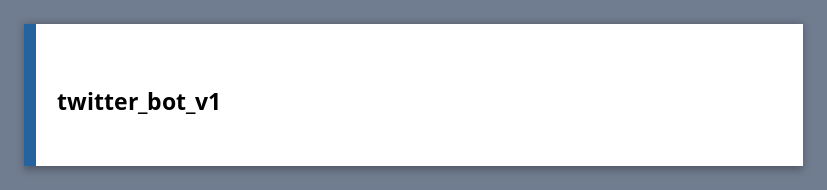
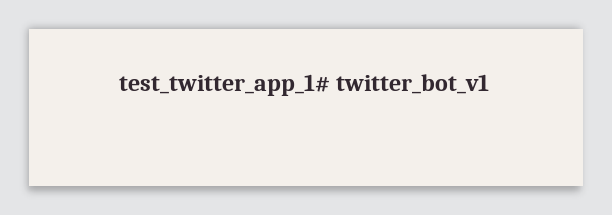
(57, 103) none -> [119,74,330,96] test_twitter_app_1#

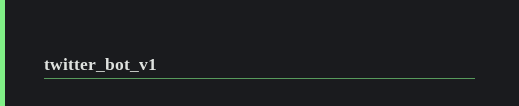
[119,74,330,96] test_twitter_app_1# -> (44, 65) none

